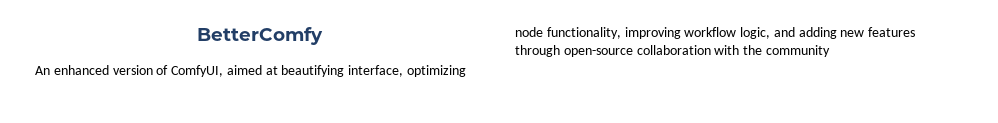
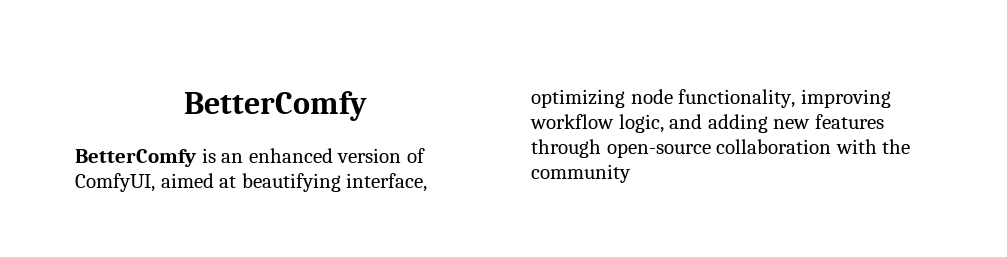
[35,66,50,75] An -> [75,148,244,167] BetterComfy is an

